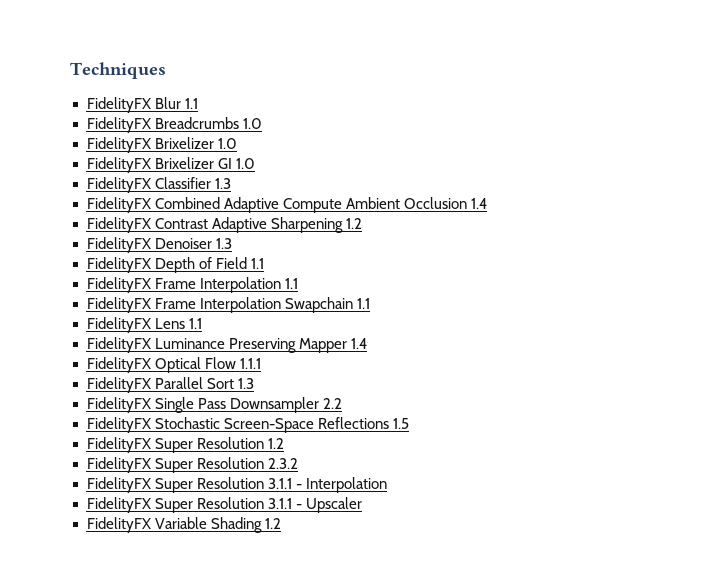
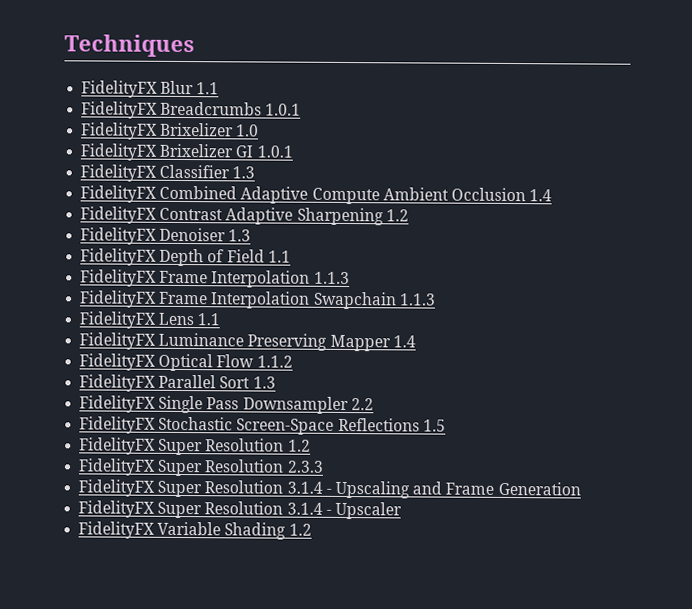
[242,118,262,129] 1.0 -> [265,103,302,116] 1.0.1
[235,158,255,169] 1.0 -> [256,145,293,158] 1.0.1
[284,278,298,289] 1.1 -> [313,271,350,285] 1.1.3
[356,298,370,309] 1.1 -> [398,293,436,306] 1.1.3
[239,358,261,369] 1.1.1 -> [256,355,293,368] 1.1.2
[267,458,298,469] [86,477,387,493] [86,497,292,513] 2.3.2 // FidelityFX Super Resolution 3.1.1 - Interpolation // FidelityFX Super Resolution 3.1.1 -> [286,460,324,473] [78,479,581,499] [78,500,323,519] 2.3.3 // FidelityFX Super Resolution 3.1.4 - Upscaling and Frame Generation // FidelityFX Super Resolution 3.1.4

